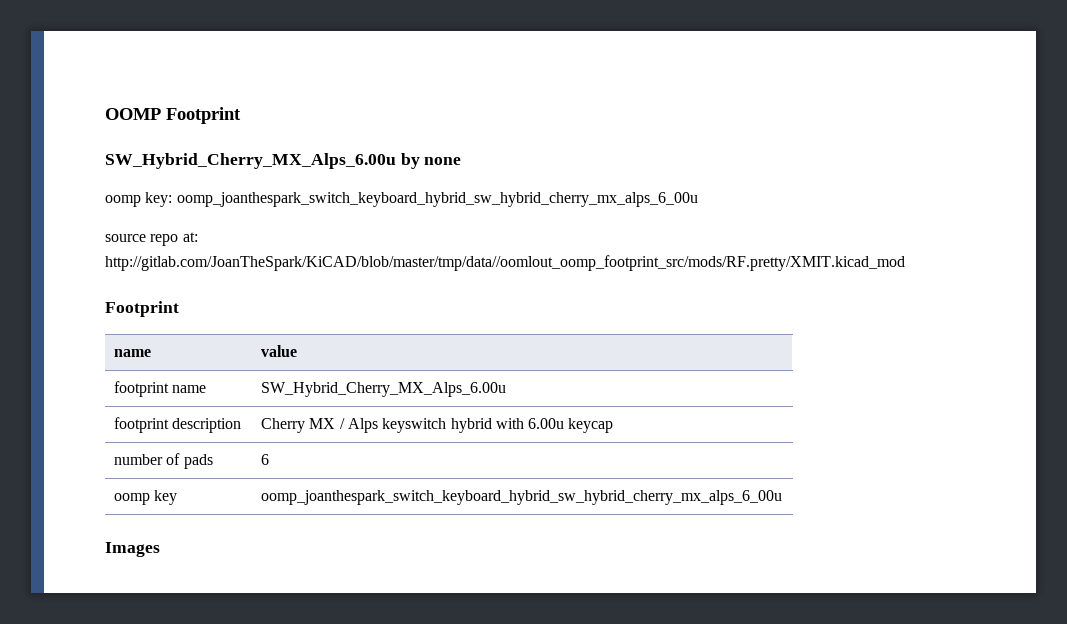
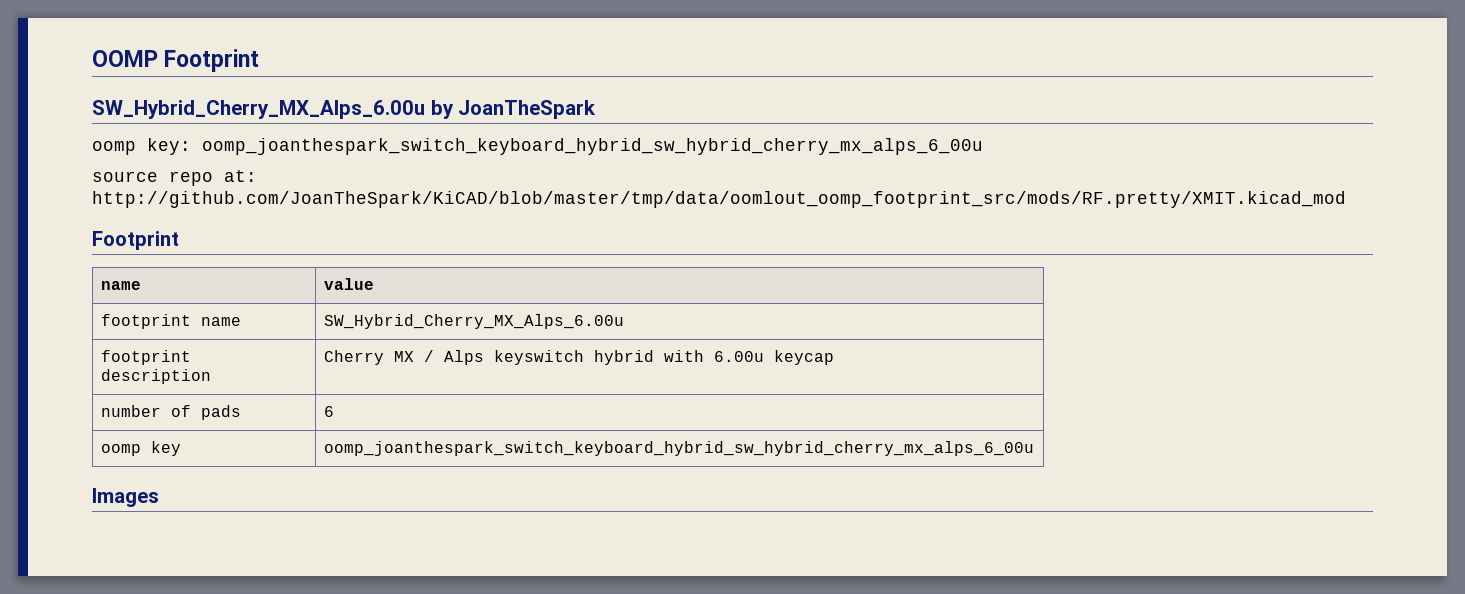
[400,153,462,169] by none -> [430,100,597,119] by JoanTheSpark
[105,255,905,271] http://gitlab.com/JoanTheSpark/KiCAD/blob/master/tmp/data//oomlout_oomp_footprint_src/mods/RF.pretty/XMIT.kicad_mod -> [92,191,1346,208] http://github.com/JoanTheSpark/KiCAD/blob/master/tmp/data/oomlout_oomp_footprint_src/mods/RF.pretty/XMIT.kicad_mod

